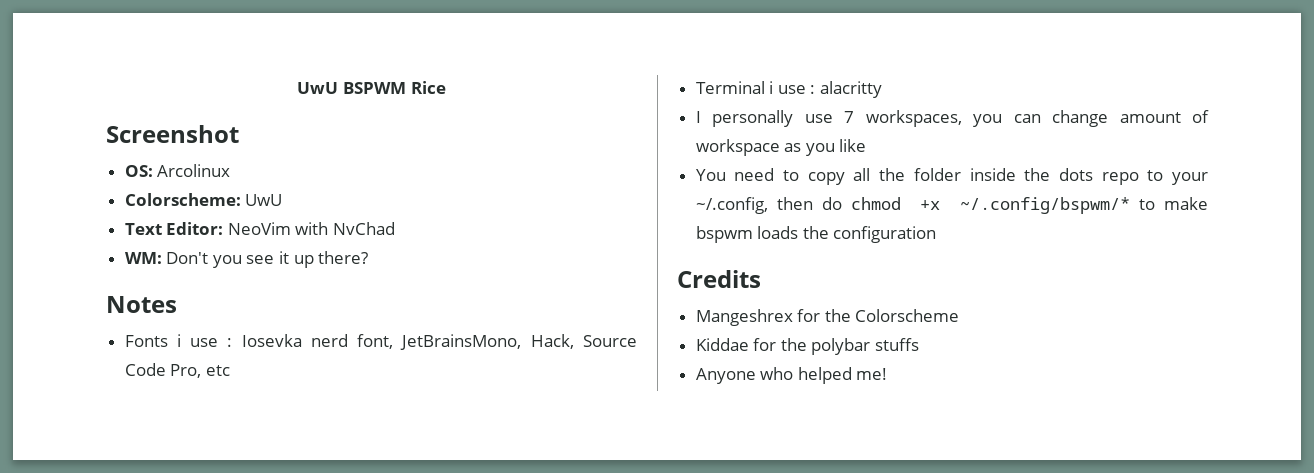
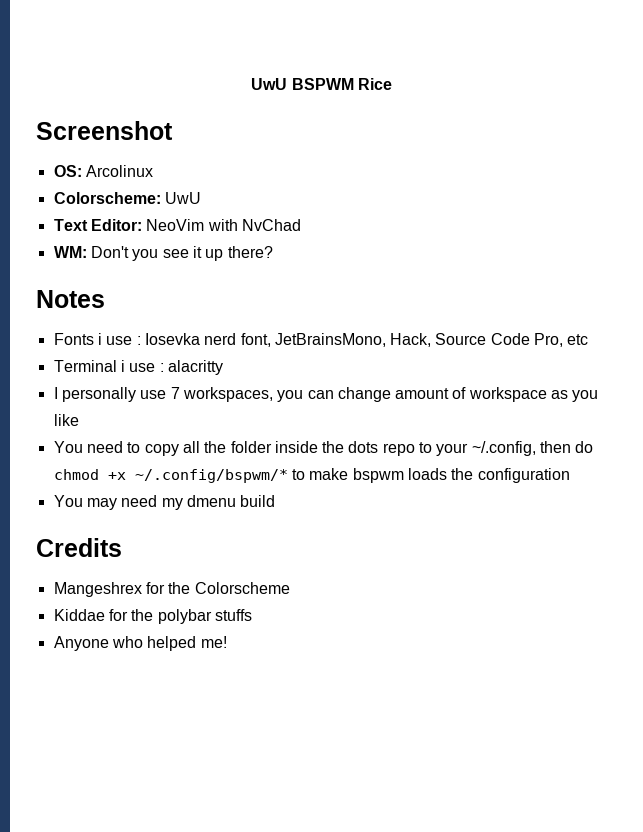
(937, 234) none -> [53,495,276,510] // You may need my dmenu build

